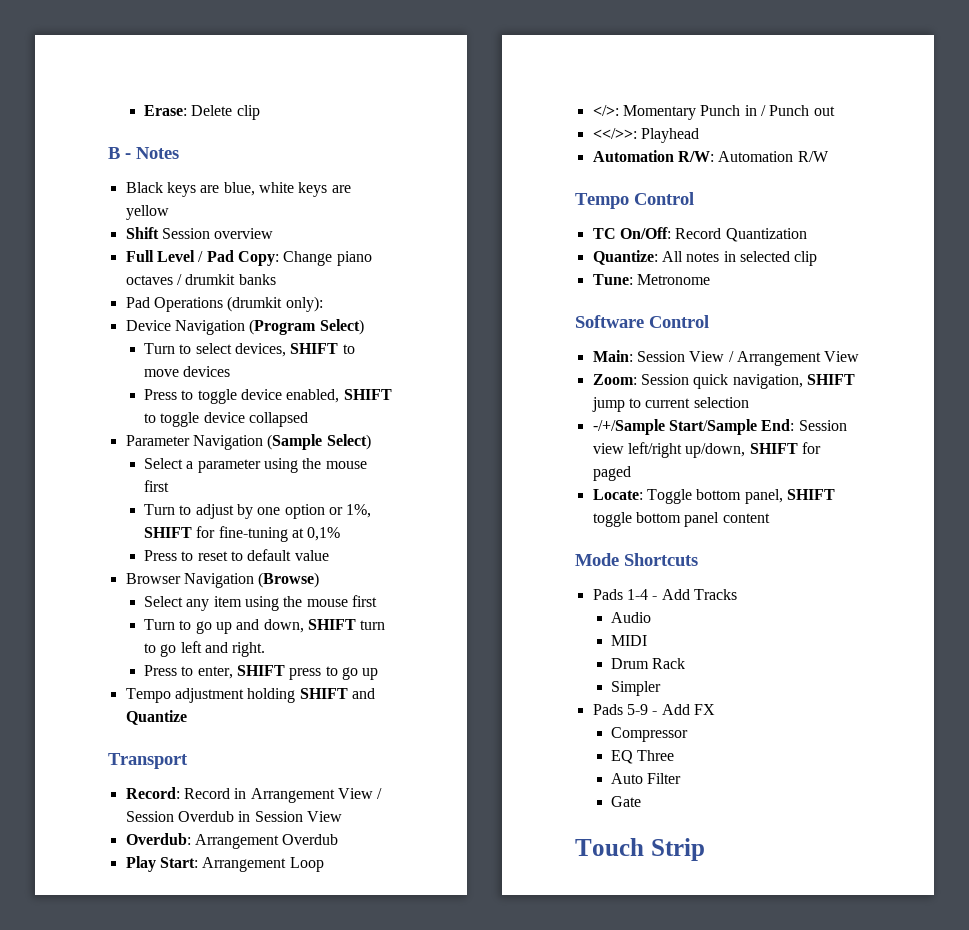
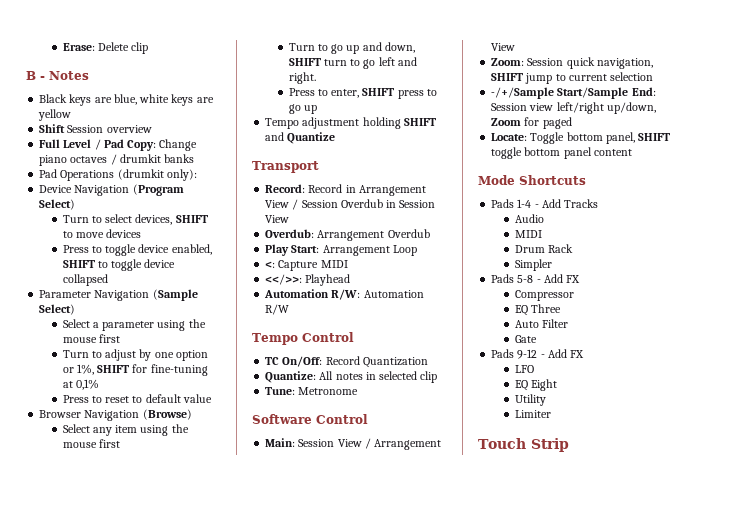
[592,105,835,120] </>: Momentary Punch in / Punch out -> [265,260,348,271] <: Capture MIDI
[749,443,798,454] SHIFT -> [491,118,522,126] Zoom
[626,704,648,715] 5-9 -> [517,275,534,283] 5-8
(642, 801) none -> [491,349,585,359] [514,365,534,373] [514,379,557,391] [514,394,546,406] [514,410,551,418] // Pads 9-12 - Add FX // LFO // EQ Eight // Utility // Limiter

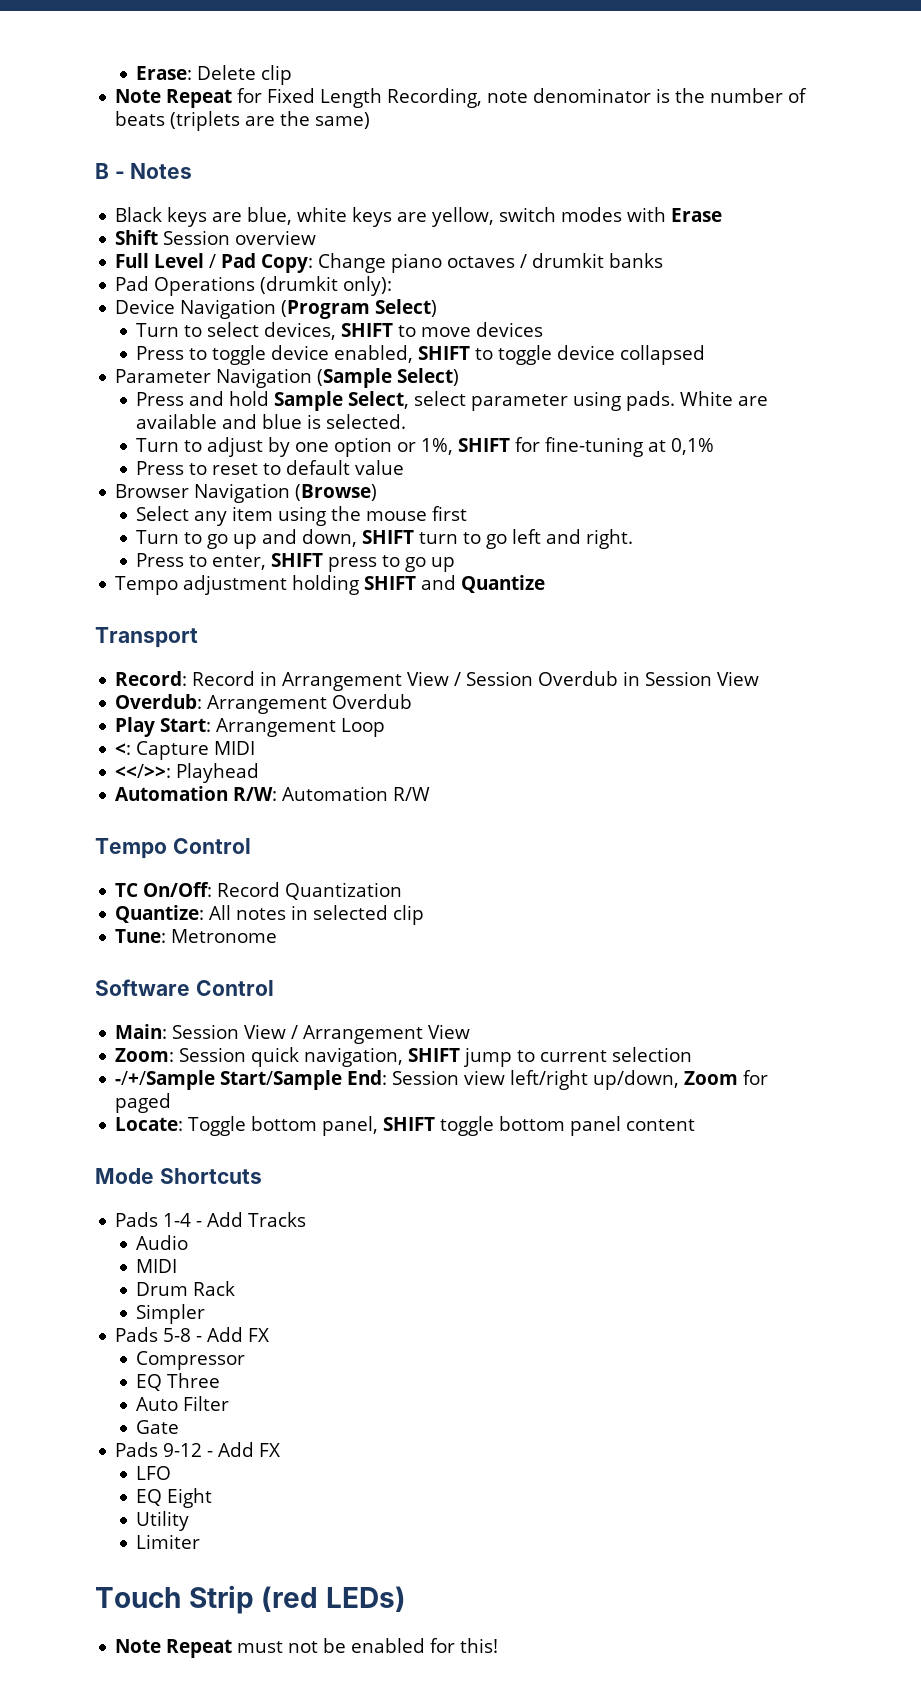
(149, 48) none -> [115,88,808,108] [115,111,371,131] // Note Repeat for Fixed Length Recording, note denominator is the number of beats (triplets are the same)
[38,109,72,121] yellow -> [432,207,723,227] yellow, switch modes with Erase
[62,319,206,331] [62,334,120,343] Select a parameter using the mouse first -> [136,391,769,411] [136,414,407,429] Press and hold Sample Select, select parameter using pads. White are available and blue is selected.
(569, 445) none -> [261,1586,406,1612] [115,1638,499,1658] (red LEDs) // Note Repeat must not be enabled for this!

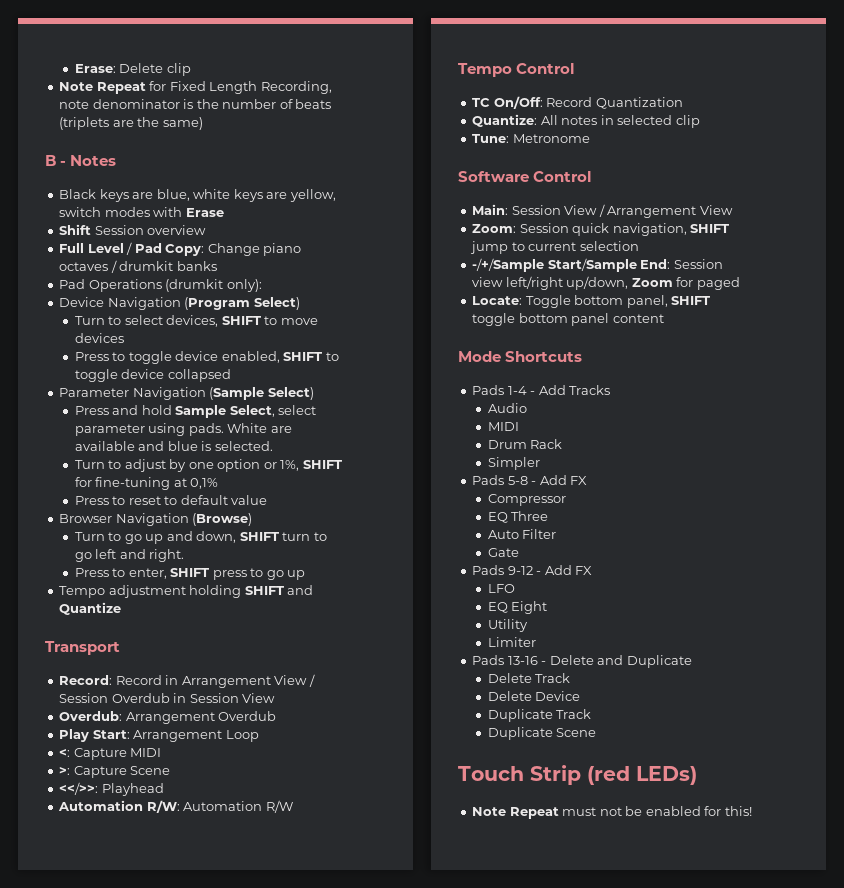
[136,506,468,526] // Select any item using the mouse first -> (253, 519) none
(256, 748) none -> [59,766,171,778] // >: Capture Scene
(201, 1541) none -> [472,655,692,668] [487,673,571,683] [487,691,581,701] [487,709,592,722] [487,727,597,740] // Pads 13-16 - Delete and Duplicate // Delete Track // Delete Device // Duplicate Track // Duplicate Scene

